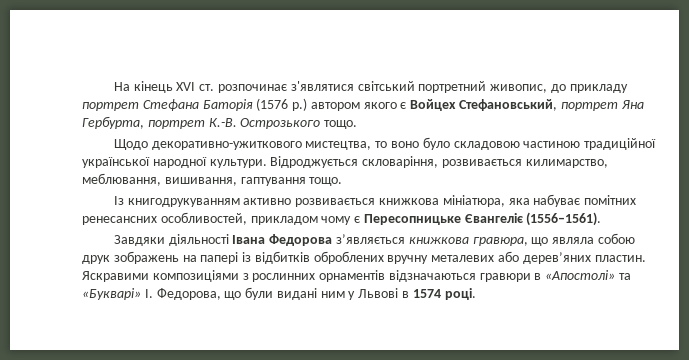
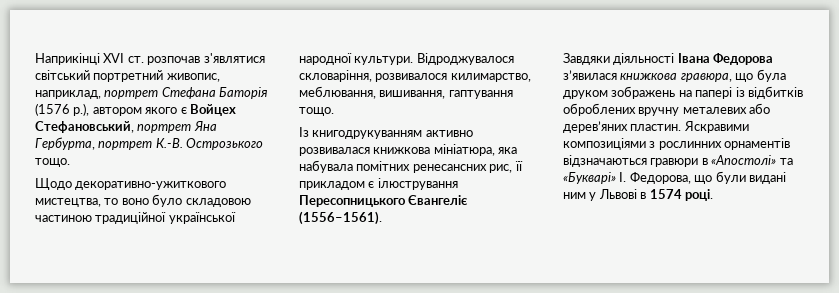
[113,81,173,93] На кінець -> [35,53,100,65] Наприкінці
[217,84,287,93] розпочинає -> [147,56,201,65] розпочав
[550,84,628,93] до прикладу -> [35,90,101,99] наприклад,
[292,98,308,111] р.) -> [73,103,90,116] р.),
[270,156,522,168] Відроджується скловаріння, розвивається -> [416,53,514,65] [299,70,448,82] Відроджувалося скловаріння, розвивалося
[295,198,376,207] розвивається -> [299,147,370,156] розвивалася
[533,194,581,207] набуває -> [299,160,353,173] набувала
[160,212,461,225] особливостей, прикладом чому є Пересопницьке -> [489,161,523,173] [299,178,458,190] [299,195,406,207] рис, її прикладом є ілюстрування Пересопницького
[335,234,405,244] з’являється -> [563,70,617,80] з’явилася
[552,233,635,244] [82,255,110,264] являла собою друк -> [756,69,786,82] [563,90,608,99] була друком

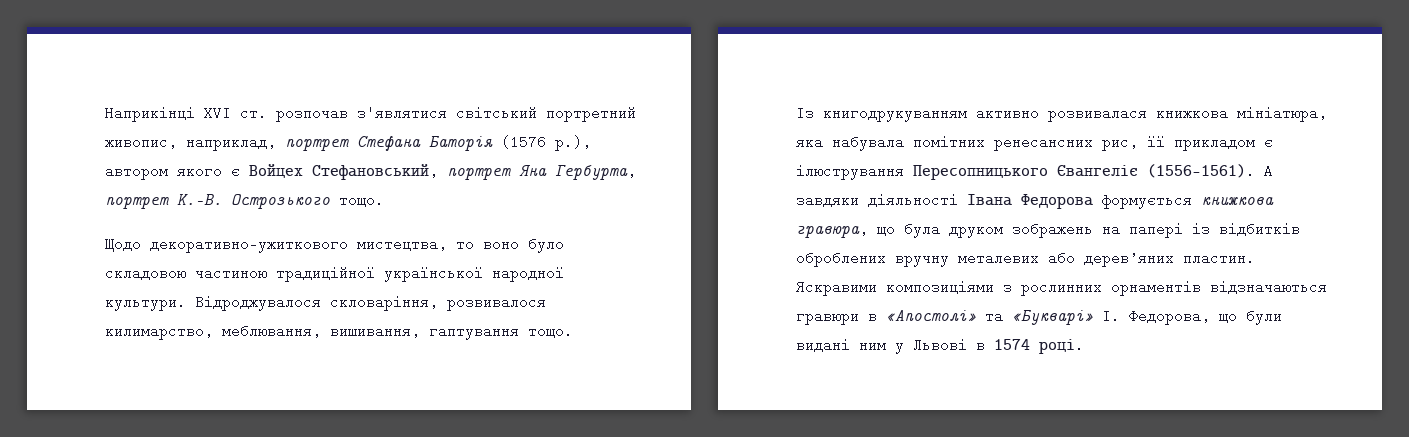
[563,53,610,65] // Завдяки -> [1264,162,1273,179] [796,191,859,208] А завдяки
[563,70,617,80] з’явилася -> [1102,191,1192,209] формується

